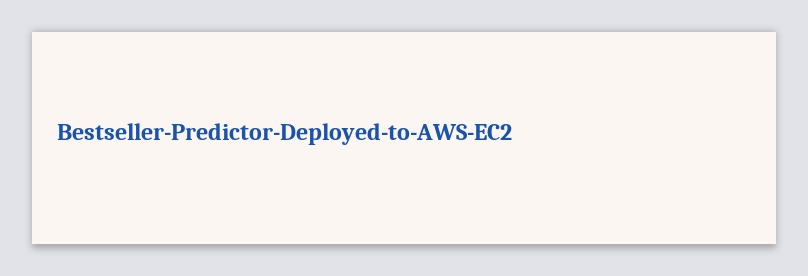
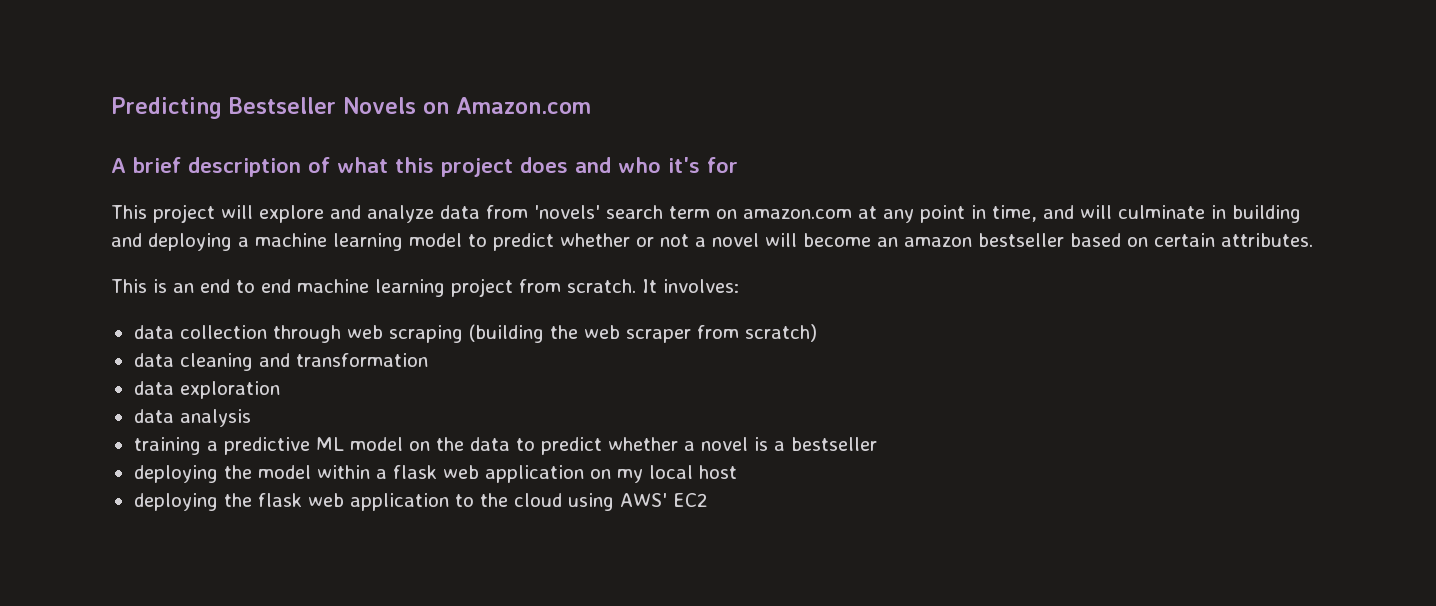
[57,123,512,145] Bestseller-Predictor-Deployed-to-AWS-EC2 -> [111,97,591,119] [111,157,738,177] [111,204,1301,223] [111,233,1313,251] [111,278,739,297] [133,324,817,343] [133,353,428,371] [133,381,280,399] [133,409,251,427] [133,437,877,455] [133,465,737,483] [133,493,708,511] Predicting Bestseller Novels on Amazon.com // A brief description of what this project does and who it's for // This project will explore and analyze data from 'novels' search term on amazon.com at any point in time, and will culminate in building and deploying a machine learning model to predict whether or not a novel will become an amazon bestseller based on certain attributes. // This is an end to end machine learning project from scratch. It involves: // data collection through web scraping (building the web scraper from scratch) // data cleaning and transformation // data exploration // data analysis // training a predictive ML model on the data to predict whether a novel is a bestseller // deploying the model within a flask web application on my local host // deploying the flask web application to the cloud using AWS' EC2

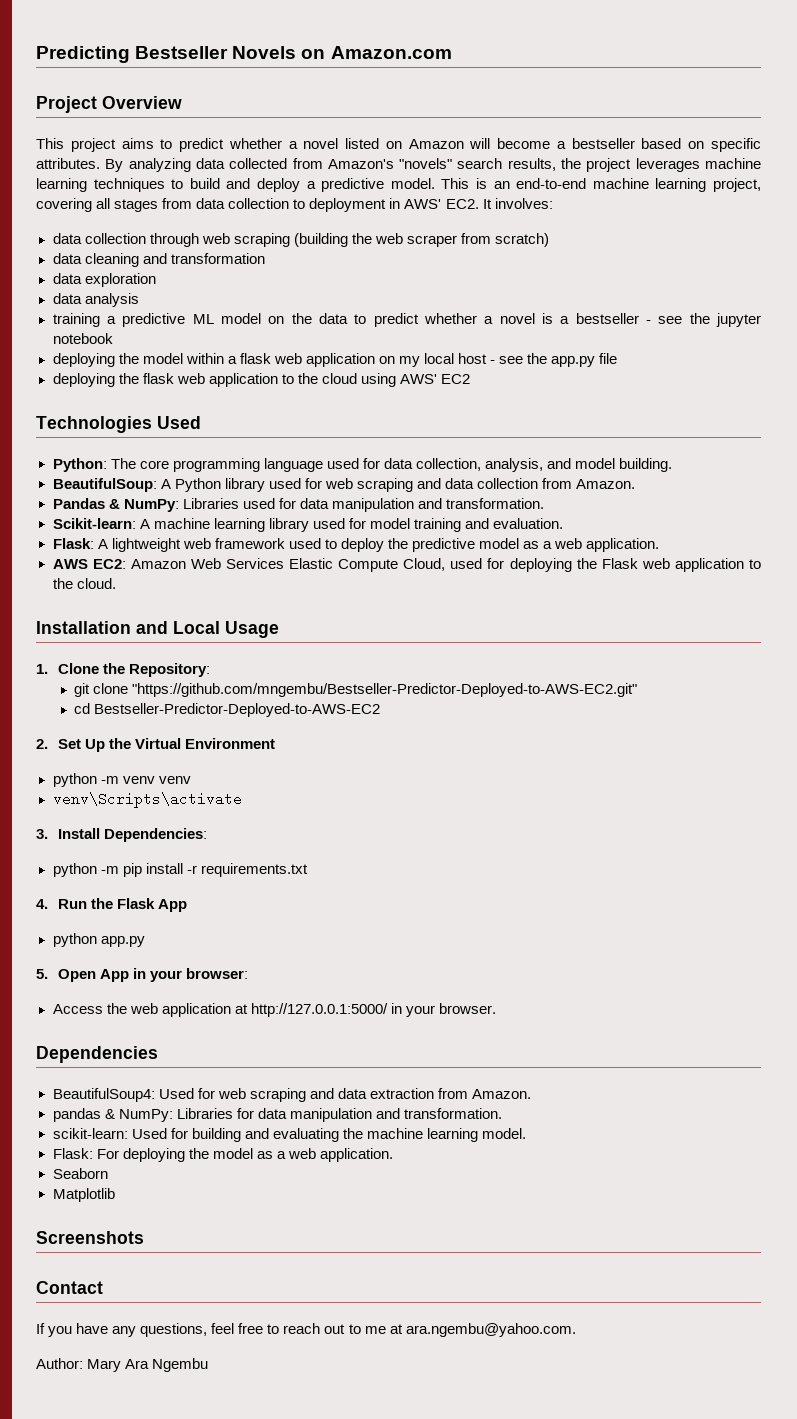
[111,157,738,177] [111,204,1301,223] [111,233,972,251] A brief description of what this project does and who it's for // This project will explore and analyze data from 'novels' search term on amazon.com at any point in time, and will culminate in building and deploying a machine learning model to predict whether or not a novel will become an amazon -> [36,96,182,113] [36,138,566,152] Project Overview // This project aims to predict whether a novel listed on Amazon will become a
[1154,233,1215,247] certain -> [710,138,761,152] specific
[111,278,636,297] // This is an end to end machine learning project from scratch. -> [105,158,761,172] [36,178,762,192] [36,198,479,212] By analyzing data collected from Amazon's "novels" search results, the project leverages machine learning techniques to build and deploy a predictive model. This is an end-to-end machine learning project, covering all stages from data collection to deployment in AWS' EC2.
(877, 444) none -> [645,313,762,327] [52,333,113,344] - see the jupyter notebook
(737, 472) none -> [490,353,618,367] - see the app.py file
(708, 500) none -> [36,416,201,433] [52,458,673,472] [52,478,636,492] [52,498,544,512] [52,518,564,532] [52,538,660,552] [52,558,762,572] [52,578,116,589] [36,621,279,638] [36,663,210,677] [74,683,638,697] [74,703,381,717] [36,738,275,752] [52,773,191,787] [52,792,242,808] [36,828,207,842] [52,863,308,877] [36,898,187,912] [52,933,145,947] [36,968,248,982] [52,1003,496,1017] [36,1046,158,1063] [52,1088,531,1102] [52,1108,502,1122] [52,1128,526,1142] [52,1148,393,1162] [52,1168,108,1179] [52,1188,115,1202] [36,1231,144,1244] [36,1281,103,1294] [36,1323,576,1337] [36,1358,209,1372] // Technologies Used // Python: The core programming language used for data collection, analysis, and model building. // BeautifulSoup: A Python library used for web scraping and data collection from Amazon. // Pandas & NumPy: Libraries used for data manipulation and transformation. // Scikit-learn: A machine learning library used for model training and evaluation. // Flask: A lightweight web framework used to deploy the predictive model as a web application. // AWS EC2: Amazon Web Services Elastic Compute Cloud, used for deploying the Flask web application to the cloud. // Installation and Local Usage // 1. Clone the Repository: // git clone "https://github.com/mngembu/Bestseller-Predictor-Deployed-to-AWS-EC2.git" // cd Bestseller-Predictor-Deployed-to-AWS-EC2 // 2. Set Up the Virtual Environment // python -m venv venv // venv\Scripts\activate // 3. Install Dependencies: // python -m pip install -r requirements.txt // 4. Run the Flask App // python app.py // 5. Open App in your browser: // Access the web application at http://127.0.0.1:5000/ in your browser. // Dependencies // BeautifulSoup4: Used for web scraping and data extraction from Amazon. // pandas & NumPy: Libraries for data manipulation and transformation. // scikit-learn: Used for building and evaluating the machine learning model. // Flask: For deploying the model as a web application. // Seaborn // Matplotlib // Screenshots // Contact // If you have any questions, feel free to reach out to me at ara.ngembu@yahoo.com. // Author: Mary Ara Ngembu

